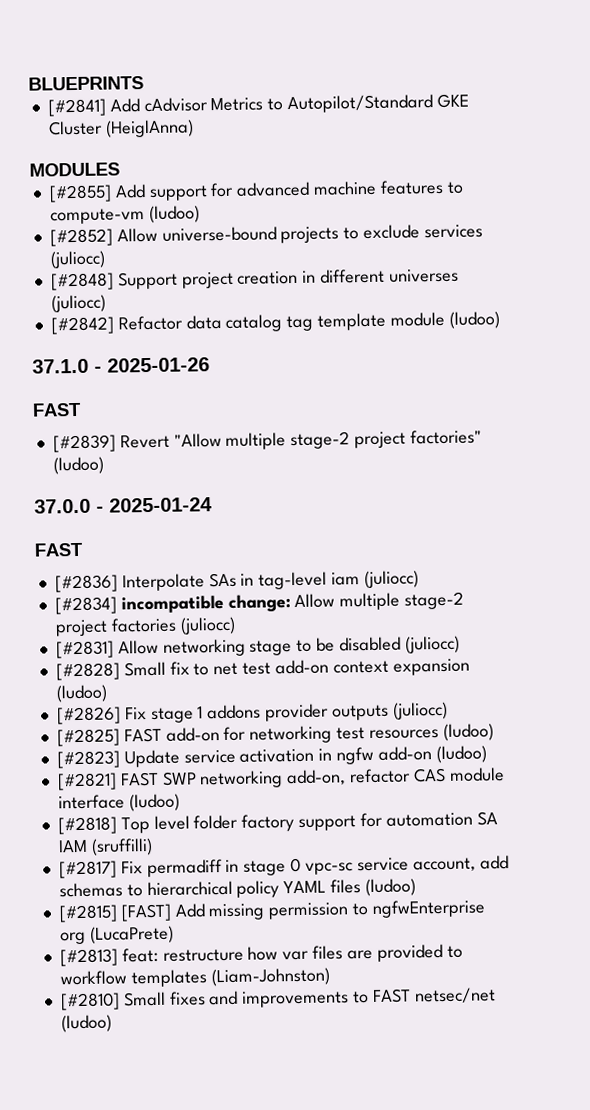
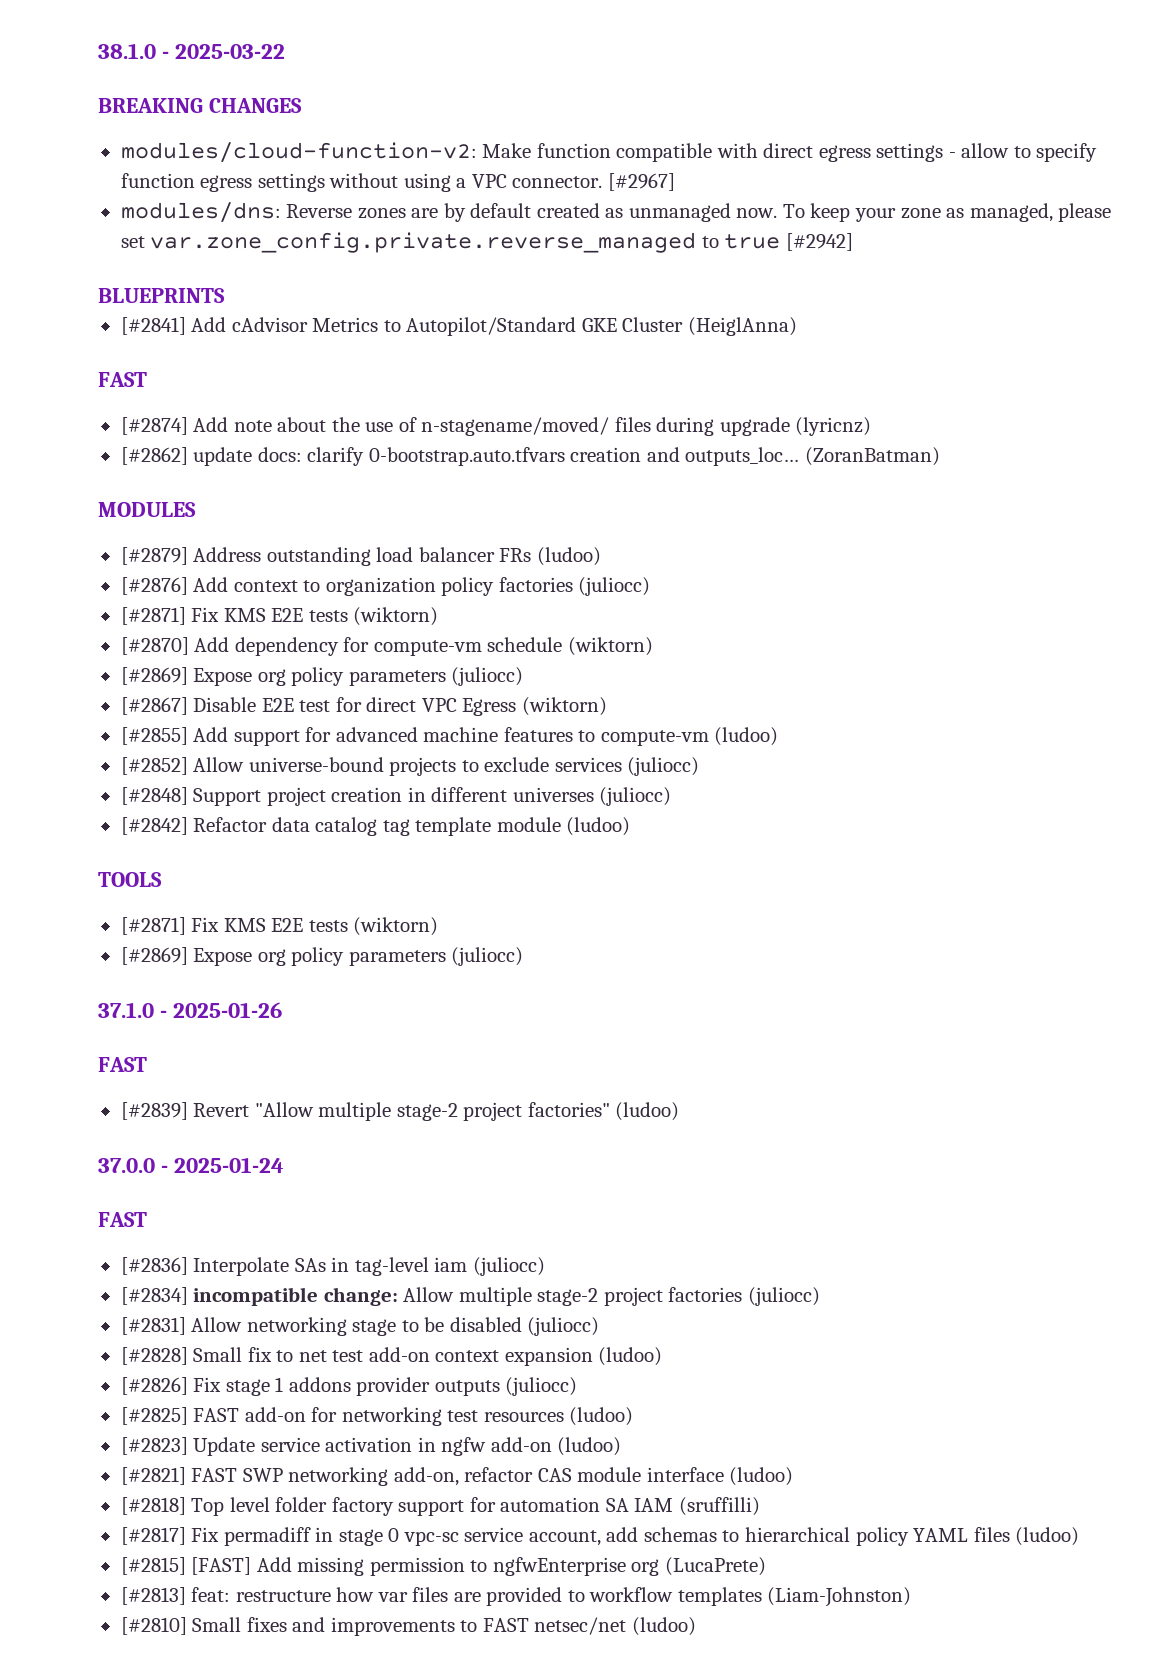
(28, 83) none -> [98,43,286,59] [98,98,302,113] [120,142,1098,163] [120,173,675,192] [120,202,1112,223] [120,232,853,253] 38.1.0 - 2025-03-22 // BREAKING CHANGES // modules/cloud-function-v2: Make function compatible with direct egress settings - allow to specify function egress settings without using a VPC connector. [#2967] // modules/dns: Reverse zones are by default created as unmanaged now. To keep your zone as managed, please set var.zone_config.private.reverse_managed to true [#2942] //
[29,162,120,177] MODULES -> [98,372,147,387] [120,417,872,436] [120,447,940,466] [98,502,196,517] [120,547,601,566] [120,577,651,596] [120,607,439,626] [120,637,653,656] [120,667,524,686] [120,697,607,716] FAST // [#2874] Add note about the use of n-stagename/moved/ files during upgrade (lyricnz) // [#2862] update docs: clarify 0-bootstrap.auto.tfvars creation and outputs_loc… (ZoranBatman) // MODULES // [#2879] Address outstanding load balancer FRs (ludoo) // [#2876] Add context to organization policy factories (juliocc) // [#2871] Fix KMS E2E tests (wiktorn) // [#2870] Add dependency for compute-vm schedule (wiktorn) // [#2869] Expose org policy parameters (juliocc) // [#2867] Disable E2E test for direct VPC Egress (wiktorn)
(500, 320) none -> [98,872,162,887] [120,917,439,936] [120,947,524,966] // TOOLS // [#2871] Fix KMS E2E tests (wiktorn) // [#2869] Expose org policy parameters (juliocc)

